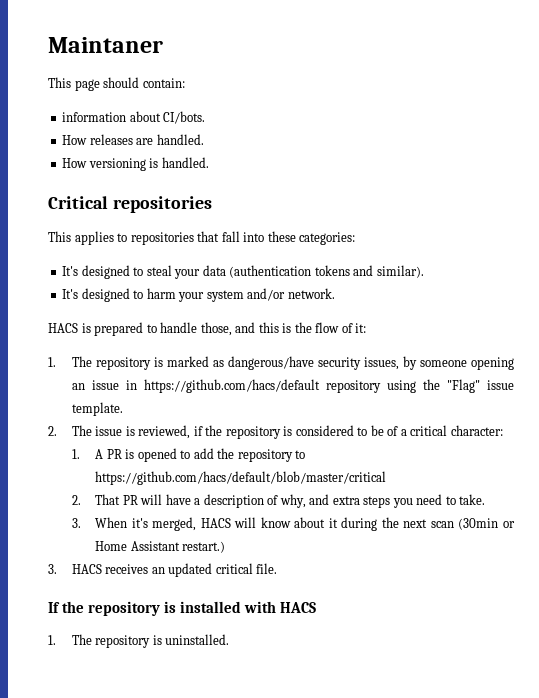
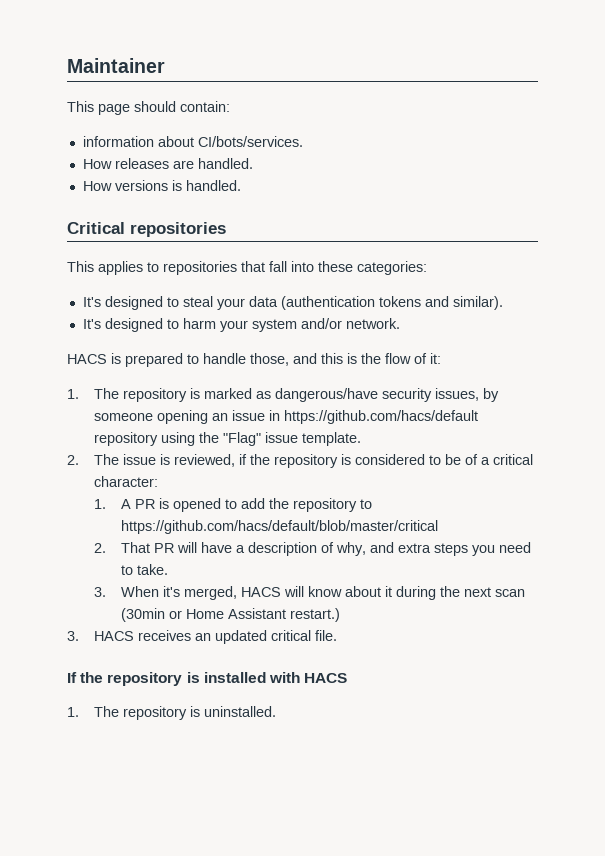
[48,37,163,53] Maintaner -> [67,58,165,73] Maintainer
[163,111,206,124] CI/bots. -> [197,136,303,147] CI/bots/services.
[88,158,146,171] versioning -> [114,180,168,191] versions

